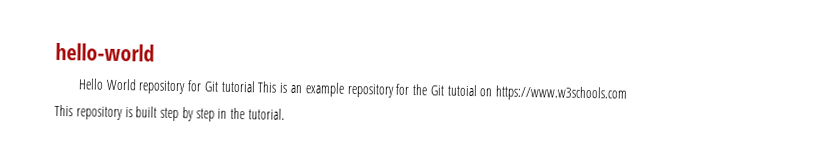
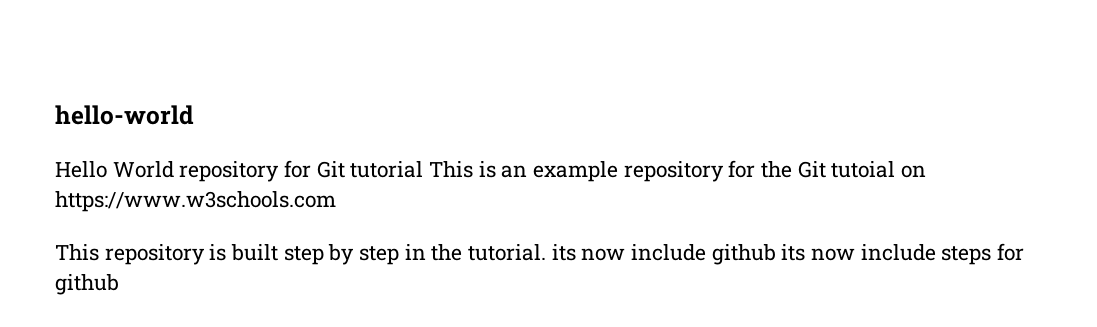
(286, 114) none -> [551,243,1025,265] [55,274,119,295] its now include github its now include steps for github

